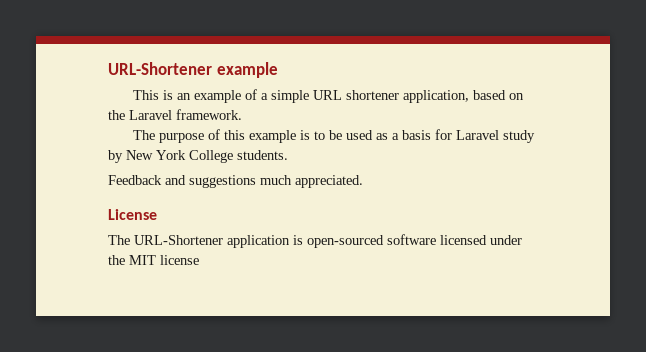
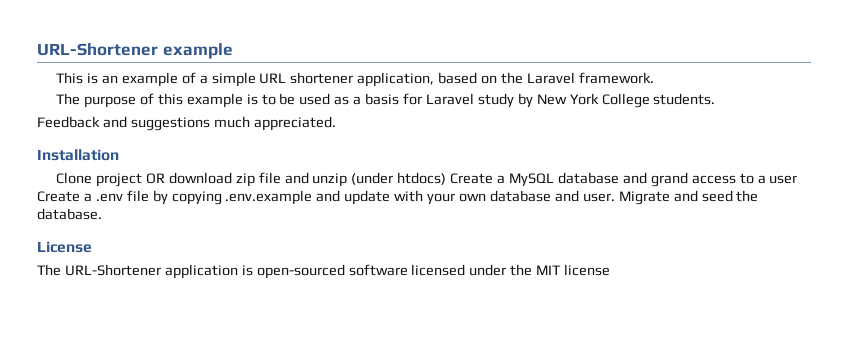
(363, 181) none -> [37,149,119,161] [56,172,798,187] [37,190,759,205] [37,208,102,220] // Installation // Clone project OR download zip file and unzip (under htdocs) Create a MySQL database and grand access to a user Create a .env file by copying .env.example and update with your own database and user. Migrate and seed the database.

